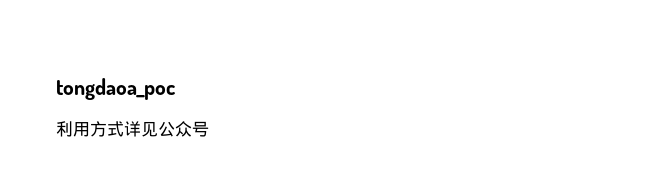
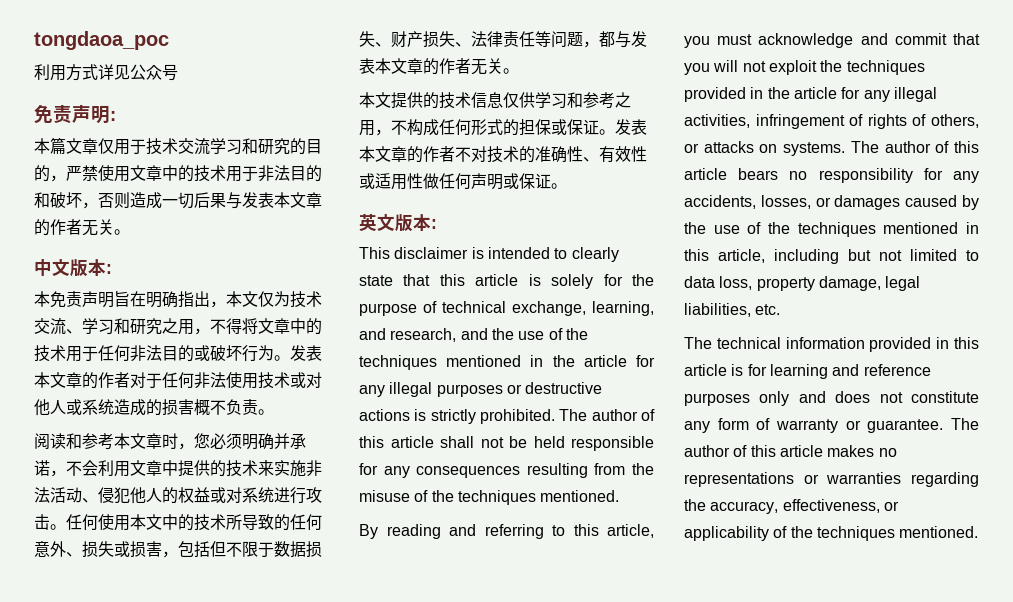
(209, 129) none -> [34,104,116,124] [34,137,322,155] [34,165,322,182] [34,192,322,209] [34,219,130,236] [34,259,112,277] [34,291,322,308] [34,318,322,335] [34,345,322,362] [34,372,322,389] [34,399,274,416] [34,433,306,450] [34,460,322,477] [34,487,322,504] [34,514,322,531] [34,541,322,558] [359,31,647,48] [359,58,519,75] [359,92,631,109] [359,119,647,136] [359,146,647,163] [359,173,567,190] [359,213,437,232] [359,247,619,262] [359,274,654,289] [359,301,654,316] [359,328,588,342] [359,355,655,370] [359,382,603,397] [359,409,655,424] [359,436,654,451] [359,463,654,478] [359,490,620,505] [359,524,654,539] [684,33,980,48] [684,60,925,75] [684,87,937,102] [684,114,979,129] [684,141,979,156] [684,168,979,183] [684,195,979,210] [684,222,979,237] [684,249,979,264] [684,276,921,291] [684,303,781,317] [684,337,979,352] [684,364,931,379] [684,391,979,406] [684,418,979,433] [684,445,897,457] [684,472,979,487] [684,499,899,514] [684,526,979,541] // 免责声明: // 本篇文章仅用于技术交流学习和研究的目的，严禁使用文章中的技术用于非法目的和破坏，否则造成一切后果与发表本文章的作者无关。 // 中文版本: // 本免责声明旨在明确指出，本文仅为技术交流、学习和研究之用，不得将文章中的技术用于任何非法目的或破坏行为。发表本文章的作者对于任何非法使用技术或对他人或系统造成的损害概不负责。 // 阅读和参考本文章时，您必须明确并承诺，不会利用文章中提供的技术来实施非法活动、侵犯他人的权益或对系统进行攻击。任何使用本文中的技术所导致的任何意外、损失或损害，包括但不限于数据损失、财产损失、法律责任等问题，都与发表本文章的作者无关。 // 本文提供的技术信息仅供学习和参考之用，不构成任何形式的担保或保证。发表本文章的作者不对技术的准确性、有效性或适用性做任何声明或保证。 // 英文版本: // This disclaimer is intended to clearly state that this article is solely for the purpose of technical exchange, learning, and research, and the use of the techniques mentioned in the article for any illegal purposes or destructive actions is strictly prohibited. The author of this article shall not be held responsible for any consequences resulting from the misuse of the techniques mentioned. // By reading and referring to this article, you must acknowledge and commit that you will not exploit the techniques provided in the article for any illegal activities, infringement of rights of others, or attacks on systems. The author of this article bears no responsibility for any accidents, losses, or damages caused by the use of the techniques mentioned in this article, including but not limited to data loss, property damage, legal liabilities, etc. // The technical information provided in this article is for learning and reference purposes only and does not constitute any form of warranty or guarantee. The author of this article makes no representations or warranties regarding the accuracy, effectiveness, or applicability of the techniques mentioned.

